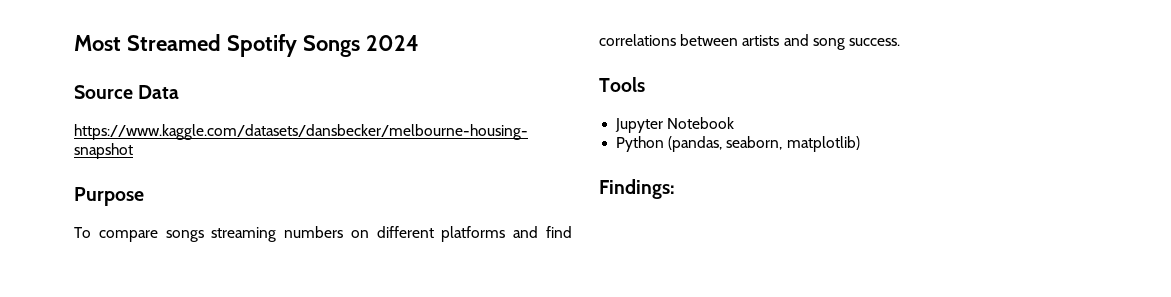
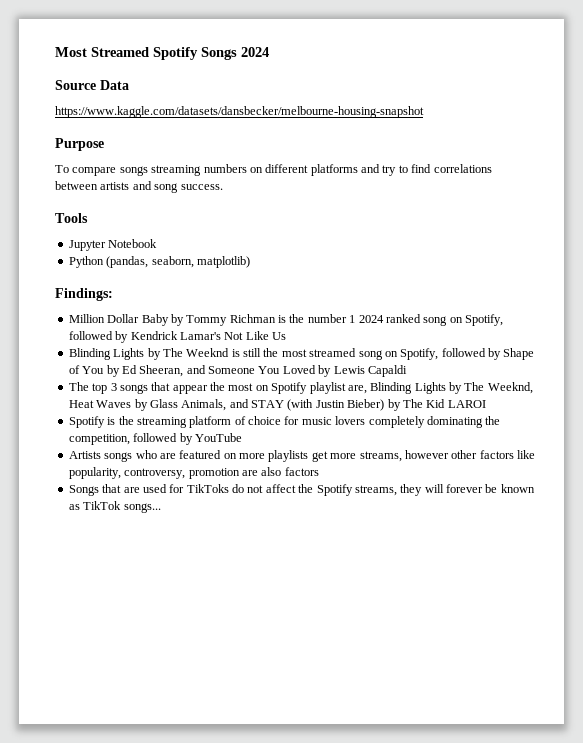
(539, 232) none -> [382,165,408,176] try to
(675, 189) none -> [68,314,503,326] [68,331,286,343] [68,348,535,360] [68,365,407,377] [68,382,533,394] [68,399,486,411] [68,416,501,428] [68,433,242,445] [68,450,535,462] [68,467,319,479] [68,484,535,496] [68,501,161,513] // Million Dollar Baby by Tommy Richman is the number 1 2024 ranked song on Spotify, followed by Kendrick Lamar's Not Like Us // Blinding Lights by The Weeknd is still the most streamed song on Spotify, followed by Shape of You by Ed Sheeran, and Someone You Loved by Lewis Capaldi // The top 3 songs that appear the most on Spotify playlist are, Blinding Lights by The Weeknd, Heat Waves by Glass Animals, and STAY (with Justin Bieber) by The Kid LAROI // Spotify is the streaming platform of choice for music lovers completely dominating the competition, followed by YouTube // Artists songs who are featured on more playlists get more streams, however other factors like popularity, controversy, promotion are also factors // Songs that are used for TikToks do not affect the Spotify streams, they will forever be known as TikTok songs...

